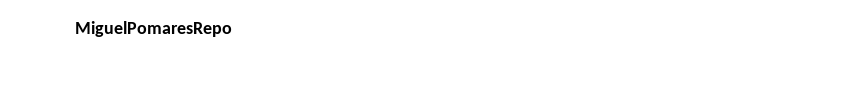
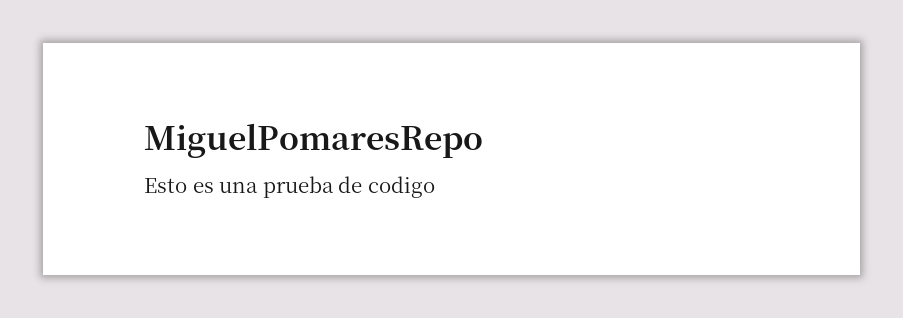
(232, 29) none -> [144,176,435,198] // Esto es una prueba de codigo

